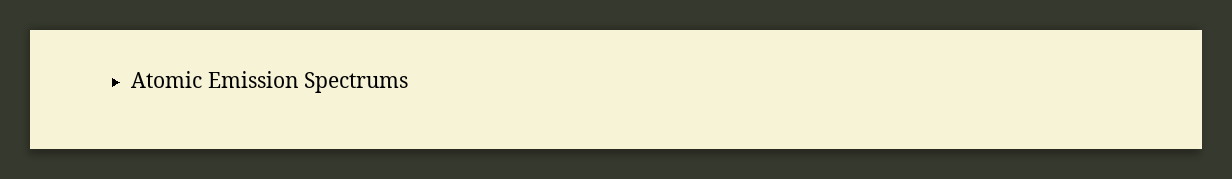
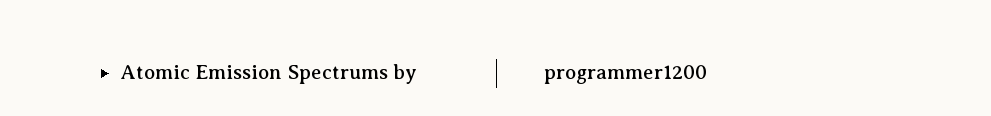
(409, 82) none -> [393,64,707,84] by programmer1200

